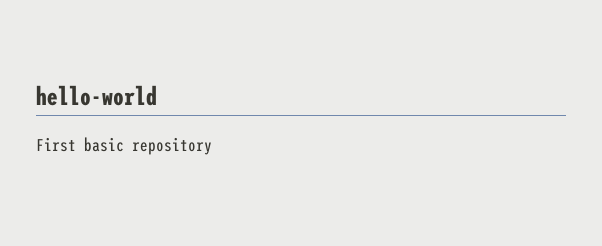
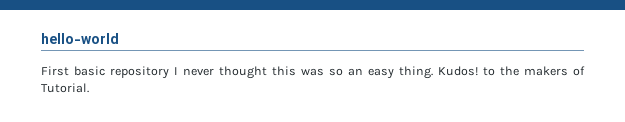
(212, 146) none -> [174,66,585,79] [41,83,89,93] I never thought this was so an easy thing. Kudos! to the makers of Tutorial.

